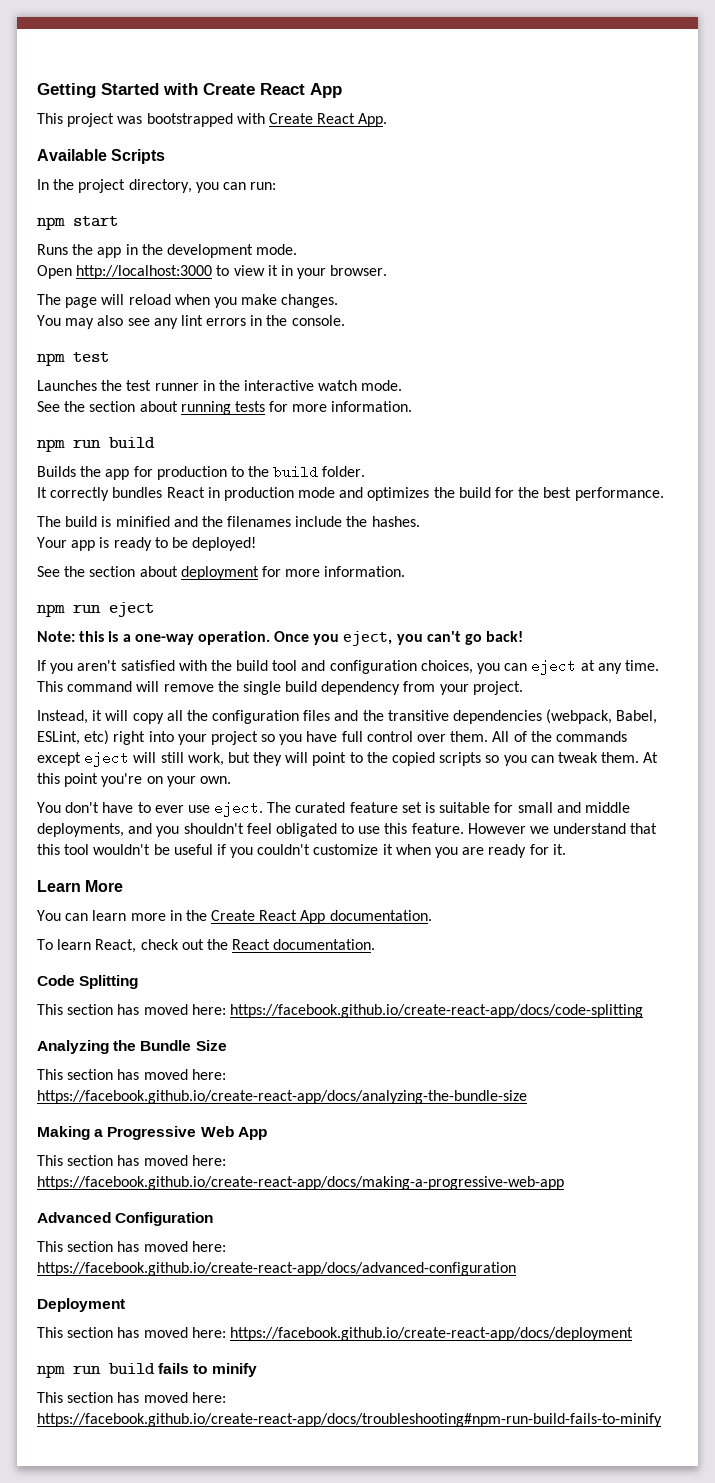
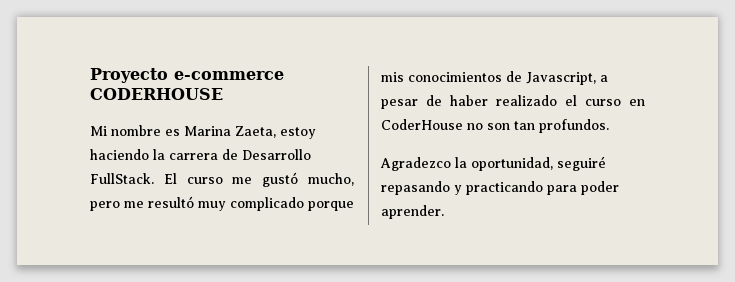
[37,83,342,98] [37,113,388,127] [37,149,166,164] [37,179,277,193] [37,216,118,230] [37,244,298,258] [37,265,388,279] [37,294,339,308] [37,315,345,329] [37,352,109,366] [37,380,403,391] [37,401,413,415] [37,437,155,452] [37,465,366,480] [37,487,664,501] [37,516,420,527] [37,537,257,551] [37,566,406,580] [37,602,154,617] [37,631,524,646] [37,659,659,675] [37,681,523,695] [37,709,658,724] [37,730,627,745] [37,751,659,767] [37,773,231,787] [37,801,630,817] [37,823,658,837] [37,844,566,858] [37,880,124,892] [37,910,432,924] [37,939,376,953] [37,975,139,989] [37,1004,643,1018] [37,1040,227,1054] [37,1069,226,1080] [37,1090,527,1104] [37,1126,267,1140] [37,1155,226,1166] [37,1176,564,1190] [37,1212,214,1226] [37,1241,226,1252] [37,1262,516,1276] [37,1298,125,1312] [37,1327,633,1341] [37,1363,257,1378] [37,1392,226,1403] [37,1413,662,1427] Getting Started with Create React App // This project was bootstrapped with Create React App. // Available Scripts // In the project directory, you can run: // npm start // Runs the app in the development mode. // Open http://localhost:3000 to view it in your browser. // The page will reload when you make changes. // You may also see any lint errors in the console. // npm test // Launches the test runner in the interactive watch mode. // See the section about running tests for more information. // npm run build // Builds the app for production to the build folder. // It correctly bundles React in production mode and optimizes the build for the best performance. // The build is minified and the filenames include the hashes. // Your app is ready to be deployed! // See the section about deployment for more information. // npm run eject // Note: this is a one-way operation. Once you eject, you can't go back! // If you aren't satisfied with the build tool and configuration choices, you can eject at any time. This command will remove the single build dependency from your project. // Instead, it will copy all the configuration files and the transitive dependencies (webpack, Babel, ESLint, etc) right into your project so you have full control over them. All of the commands except eject will still work, but they will point to the copied scripts so you can tweak them. At this point you're on your own. // You don't have to ever use eject. The curated feature set is suitable for small and middle deployments, and you shouldn't feel obligated to use this feature. However we understand that this tool wouldn't be useful if you couldn't customize it when you are ready for it. // Learn More // You can learn more in the Create React App documentation. // To learn React, check out the React documentation. // Code Splitting // This section has moved here: https://facebook.github.io/create-react-app/docs/code-splitting // Analyzing the Bundle Size // This section has moved here: https://facebook.github.io/create-react-app/docs/analyzing-the-bundle-size // Making a Progressive Web App // This section has moved here: https://facebook.github.io/create-react-app/docs/making-a-progressive-web-app // Advanced Configuration // This section has moved here: https://facebook.github.io/create-react-app/docs/advanced-configuration // Deployment // This section has moved here: https://facebook.github.io/create-react-app/docs/deployment // npm run build fails to minify // This section has moved here: https://facebook.github.io/create-react-app/docs/troubleshooting#npm-run-build-fails-to-minify -> [90,68,284,83] [90,88,223,100] [90,125,316,139] [90,149,311,160] [90,172,354,187] [90,196,354,211] [381,71,608,85] [381,95,645,109] [381,119,609,133] [380,156,606,171] [381,181,619,195] [381,205,444,219] Proyecto e-commerce CODERHOUSE // Mi nombre es Marina Zaeta, estoy haciendo la carrera de Desarrollo FullStack. El curso me gustó mucho, pero me resultó muy complicado porque mis conocimientos de Javascript, a pesar de haber realizado el curso en CoderHouse no son tan profundos. // Agradezco la oportunidad, seguiré repasando y practicando para poder aprender.

